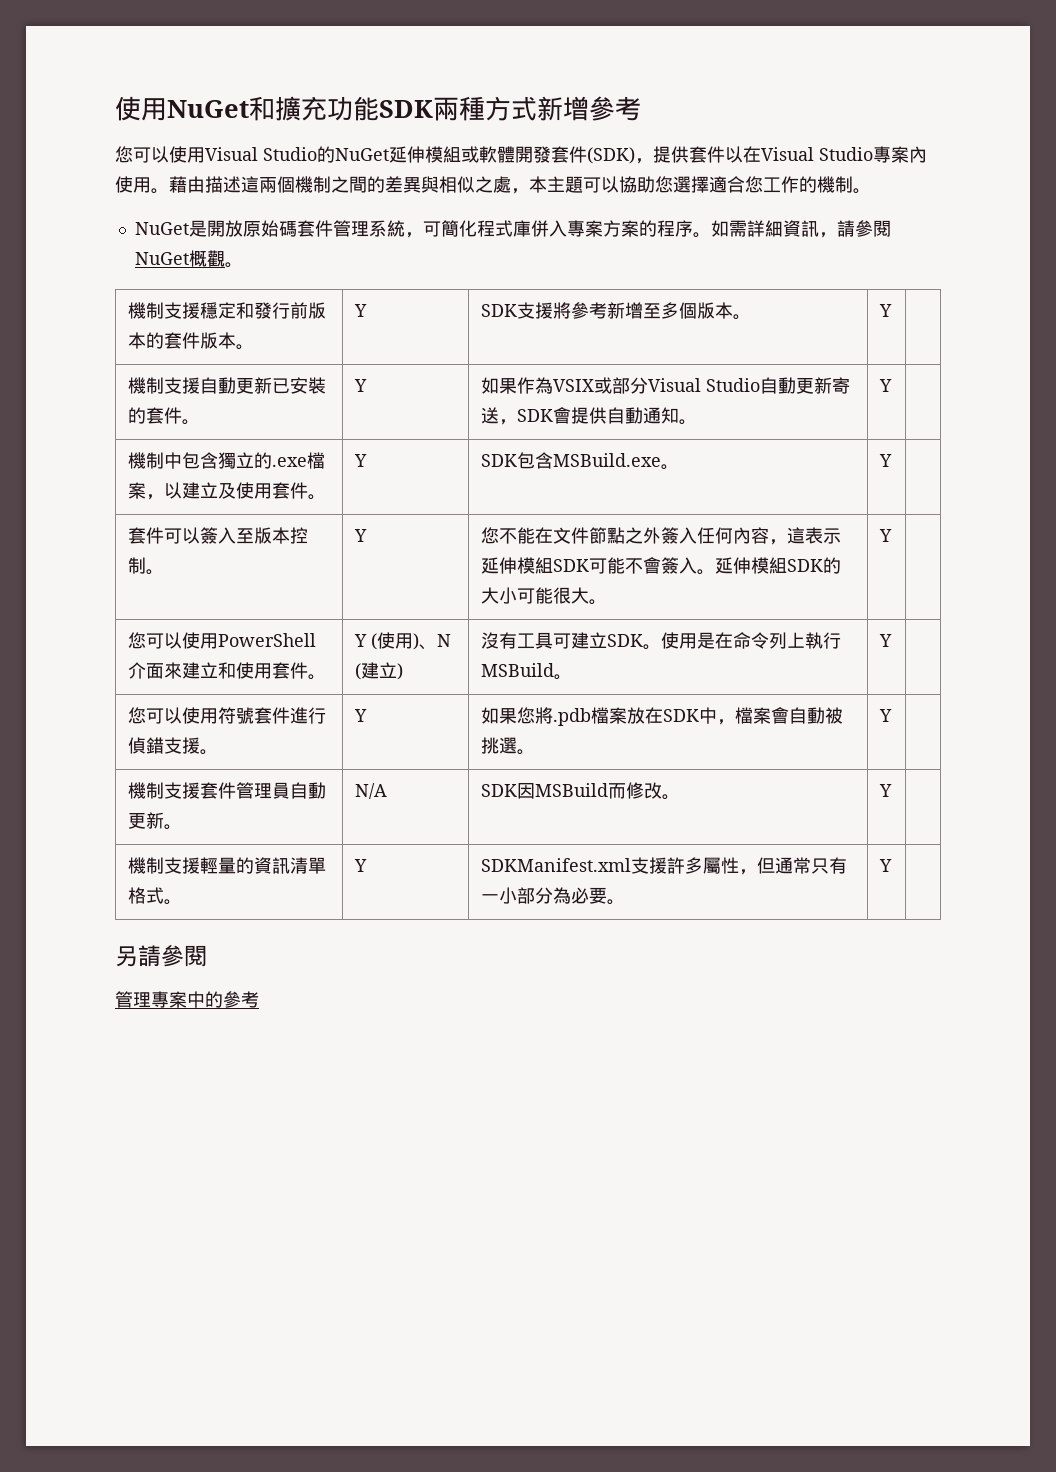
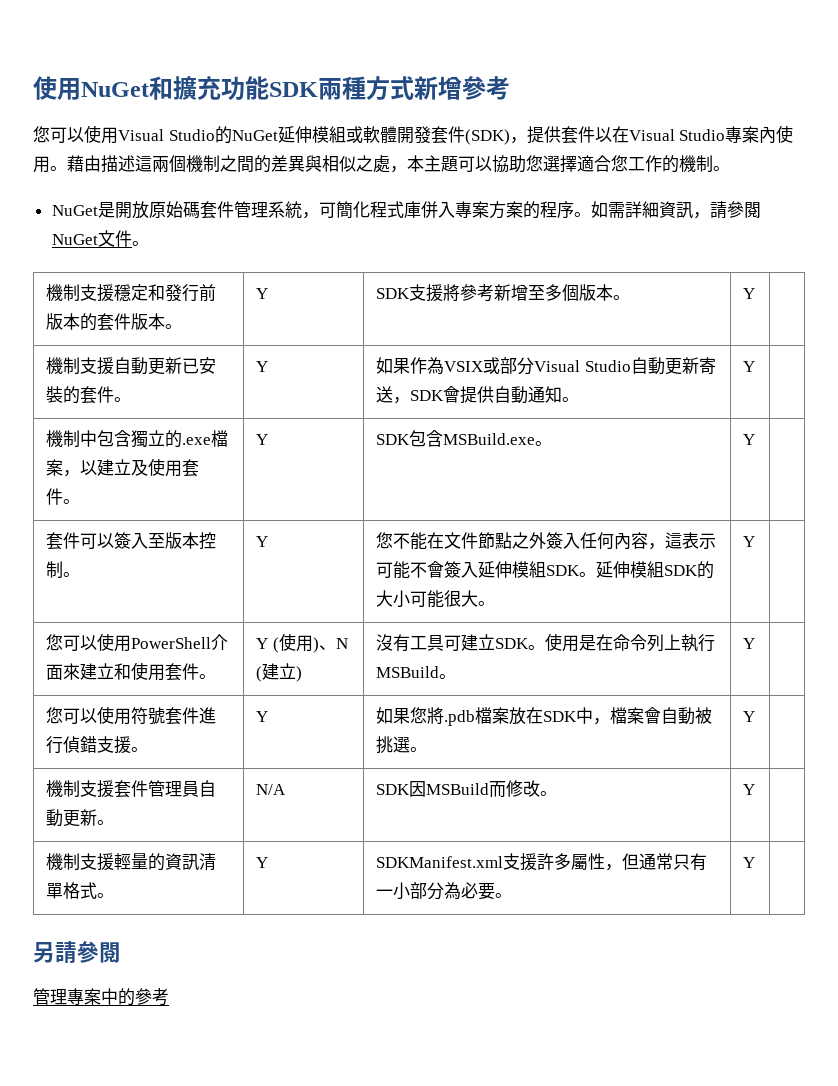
[188,250,225,267] 概觀 -> [97,230,132,247] 文件
[480,557,697,574] 延伸模組SDK可能不會簽入 -> [376,561,581,579] 可能不會簽入延伸模組SDK

